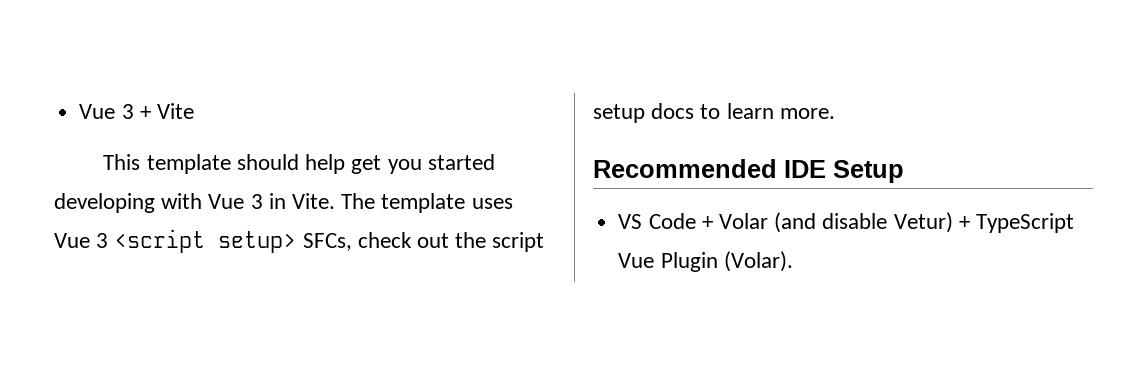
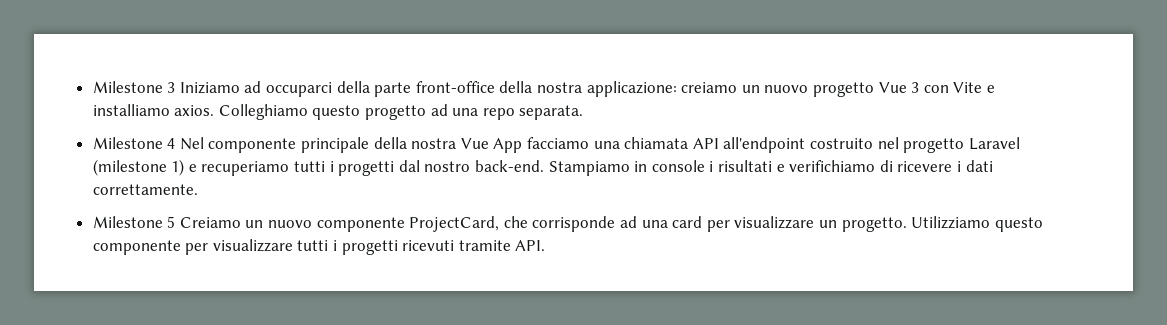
[79,104,151,119] Vue 3 + -> [92,81,949,97] Milestone 3 Iniziamo ad occuparci della parte front-office della nostra applicazione: creiamo un nuovo progetto Vue 3 con
[103,154,495,174] [54,193,513,213] [54,229,545,253] [593,103,835,123] [593,159,904,183] [618,212,1074,233] [618,251,793,272] // This template should help get you started developing with Vue 3 in Vite. The template uses Vue 3 <script setup> SFCs, check out the script setup docs to learn more. // Recommended IDE Setup // VS Code + Volar (and disable Vetur) + TypeScript Vue Plugin (Volar). -> [986,85,995,93] [92,104,584,120] [92,137,1020,153] [92,159,993,176] [92,184,198,195] [92,216,1043,232] [92,239,546,255] e installiamo axios. Colleghiamo questo progetto ad una repo separata. // Milestone 4 Nel componente principale della nostra Vue App facciamo una chiamata API all'endpoint costruito nel progetto Laravel (milestone 1) e recuperiamo tutti i progetti dal nostro back-end. Stampiamo in console i risultati e verifichiamo di ricevere i dati correttamente. // Milestone 5 Creiamo un nuovo componente ProjectCard, che corrisponde ad una card per visualizzare un progetto. Utilizziamo questo componente per visualizzare tutti i progetti ricevuti tramite API.

